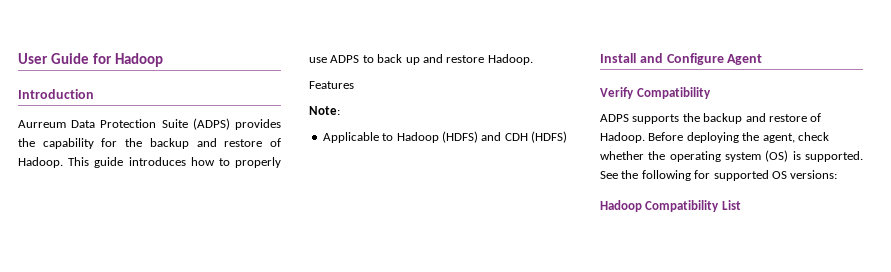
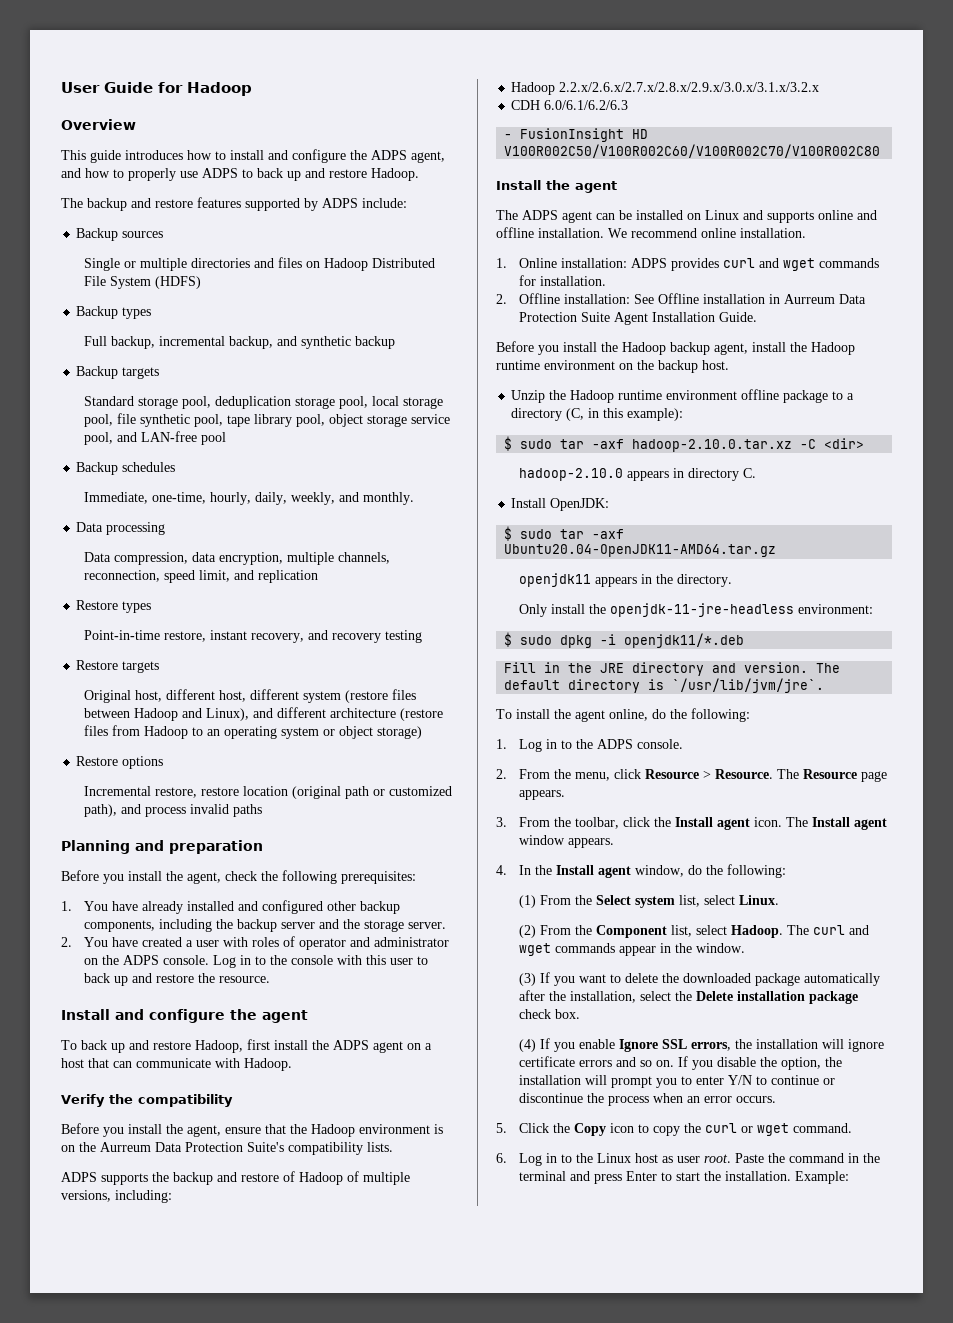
[18,89,94,99] [18,118,281,130] [18,138,281,149] [18,157,63,168] Introduction // Aurreum Data Protection Suite (ADPS) provides the capability for the backup and restore of Hadoop. -> [61,119,136,130] Overview //
(230, 162) none -> [230,149,445,163] [61,168,124,178] install and configure the ADPS agent, and how to
[309,81,354,89] [309,106,340,115] [322,131,567,143] [600,53,763,65] [600,87,711,99] Features // Note: // Applicable to Hadoop (HDFS) and CDH (HDFS) // Install and Configure Agent // Verify Compatibility -> [61,197,407,211] [76,228,164,241] [83,257,435,271] [83,276,201,289] [76,306,152,319] [83,336,395,349] [76,366,160,379] [83,396,443,409] [83,413,450,427] [83,431,226,445] [76,462,176,475] [83,492,414,505] [76,522,166,535] [83,552,390,565] [83,570,318,583] [76,600,152,613] [83,630,422,643] [76,660,160,673] [83,689,416,703] [83,707,443,721] [83,725,422,739] [76,756,164,769] [83,786,452,799] [83,804,262,817] [61,840,263,854] [61,870,416,884] [61,900,400,914] [83,919,446,932] [61,936,449,950] [83,955,428,968] [83,973,270,986] [61,1009,308,1023] [61,1039,432,1053] [61,1058,292,1071] [61,1094,233,1107] [61,1123,443,1137] [61,1142,393,1155] The backup and restore features supported by ADPS include: // Backup sources // Single or multiple directories and files on Hadoop Distributed File System (HDFS) // Backup types // Full backup, incremental backup, and synthetic backup // Backup targets // Standard storage pool, deduplication storage pool, local storage pool, file synthetic pool, tape library pool, object storage service pool, and LAN-free pool // Backup schedules // Immediate, one-time, hourly, daily, weekly, and monthly. // Data processing // Data compression, data encryption, multiple channels, reconnection, speed limit, and replication // Restore types // Point-in-time restore, instant recovery, and recovery testing // Restore targets // Original host, different host, different system (restore files between Hadoop and Linux), and different architecture (restore files from Hadoop to an operating system or object storage) // Restore options // Incremental restore, restore location (original path or customized path), and process invalid paths // Planning and preparation // Before you install the agent, check the following prerequisites: // 1. You have already installed and configured other backup components, including the backup server and the storage server. // 2. You have created a user with roles of operator and administrator on the ADPS console. Log in to the console with this user to back up and restore the resource. // Install and configure the agent // To back up and restore Hadoop, first install the ADPS agent on a host that can communicate with Hadoop. // Verify the compatibility // Before you install the agent, ensure that the Hadoop environment is on the Aurreum Data Protection Suite's compatibility lists.
[600,132,829,143] [600,150,863,162] [600,170,838,181] [600,200,741,212] Hadoop. Before deploying the agent, check whether the operating system (OS) is supported. See the following for supported OS versions: // Hadoop Compatibility List -> [299,1171,410,1185] [61,1190,172,1203] [511,82,820,95] [511,100,629,110] [504,128,649,142] [504,144,881,158] [496,180,617,193] [496,210,877,223] [496,227,806,238] [496,258,879,271] [518,275,606,286] [496,293,866,304] [518,312,757,325] [496,341,855,355] [496,360,729,373] [511,389,855,403] [511,408,684,421] [504,436,865,452] [518,468,756,481] [511,498,610,511] [504,526,625,541] [504,544,777,557] [518,573,732,587] [518,603,873,617] [504,632,745,648] [504,662,841,676] [504,678,825,693] [496,708,750,722] [496,739,683,752] [496,769,887,782] [518,790,565,800] [496,817,887,830] [518,835,614,848] [496,864,786,878] [518,895,779,908] [518,925,869,938] [518,943,745,956] [518,972,880,986] [518,990,858,1004] [518,1009,580,1019] [518,1038,884,1052] [518,1056,842,1070] [518,1075,835,1088] [518,1093,776,1106] [496,1123,852,1136] [496,1153,880,1166] [518,1171,849,1184] Hadoop of multiple versions, including: // Hadoop 2.2.x/2.6.x/2.7.x/2.8.x/2.9.x/3.0.x/3.1.x/3.2.x // CDH 6.0/6.1/6.2/6.3 // - FusionInsight HD V100R002C50/V100R002C60/V100R002C70/V100R002C80 // Install the agent // The ADPS agent can be installed on Linux and supports online and offline installation. We recommend online installation. // 1. Online installation: ADPS provides curl and wget commands for installation. // 2. Offline installation: See Offline installation in Aurreum Data Protection Suite Agent Installation Guide. // Before you install the Hadoop backup agent, install the Hadoop runtime environment on the backup host. // Unzip the Hadoop runtime environment offline package to a directory (C, in this example): // $ sudo tar -axf hadoop-2.10.0.tar.xz -C <dir> // hadoop-2.10.0 appears in directory C. // Install OpenJDK: // $ sudo tar -axf Ubuntu20.04-OpenJDK11-AMD64.tar.gz // openjdk11 appears in the directory. // Only install the openjdk-11-jre-headless environment: // $ sudo dpkg -i openjdk11/*.deb // Fill in the JRE directory and version. The default directory is `/usr/lib/jvm/jre`. // To install the agent online, do the following: // 1. Log in to the ADPS console. // 2. From the menu, click Resource > Resource. The Resource page appears. // 3. From the toolbar, click the Install agent icon. The Install agent window appears. // 4. In the Install agent window, do the following: // (1) From the Select system list, select Linux. // (2) From the Component list, select Hadoop. The curl and wget commands appear in the window. // (3) If you want to delete the downloaded package automatically after the installation, select the Delete installation package check box. // (4) If you enable Ignore SSL errors, the installation will ignore certificate errors and so on. If you disable the option, the installation will prompt you to enter Y/N to continue or discontinue the process when an error occurs. // 5. Click the Copy icon to copy the curl or wget command. // 6. Log in to the Linux host as user root. Paste the command in the terminal and press Enter to start the installation. Example:

